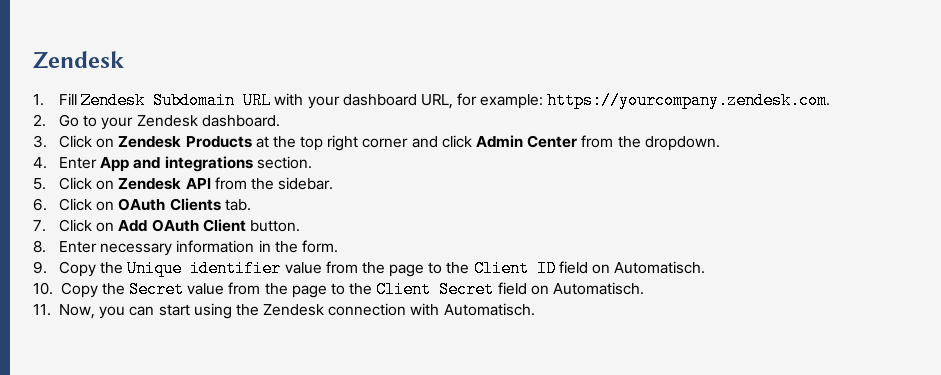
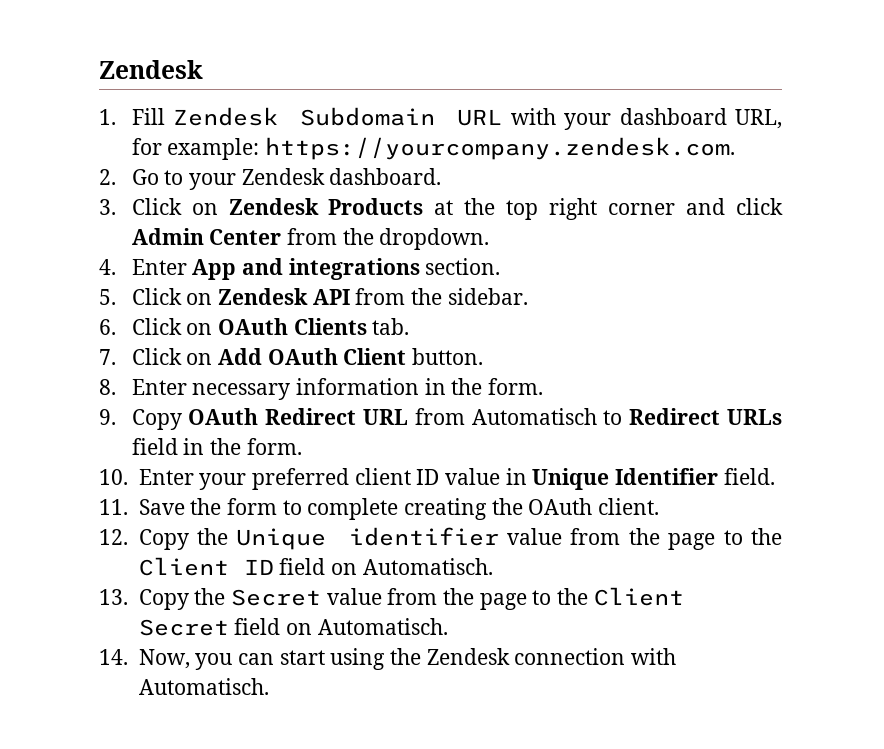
(97, 269) none -> [188,408,782,425] [131,438,302,455] [99,468,775,490] [99,498,659,520] [99,529,189,550] OAuth Redirect URL from Automatisch to Redirect URLs field in the form. // 10. Enter your preferred client ID value in Unique Identifier field. // 11. Save the form to complete creating the OAuth client. // 12. Copy
[33,282,53,295] 10. -> [99,589,128,605] 13.
[33,304,51,316] 11. -> [99,649,128,665] 14.

